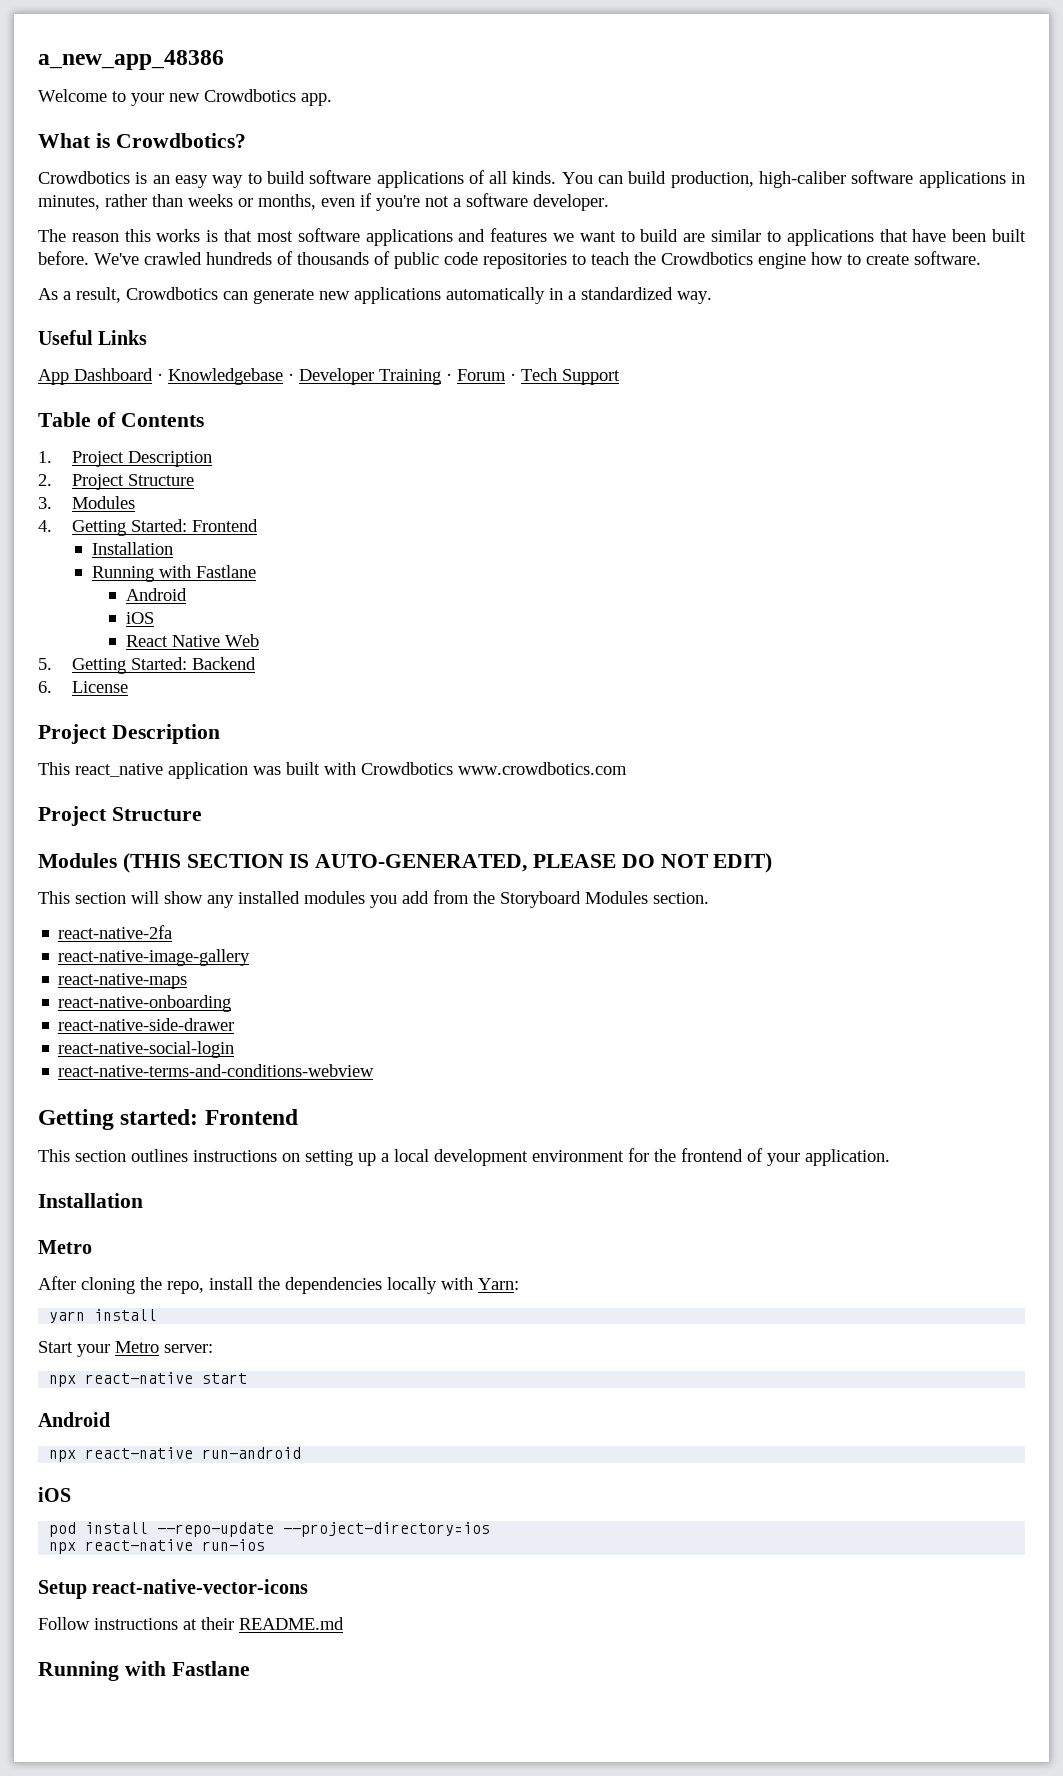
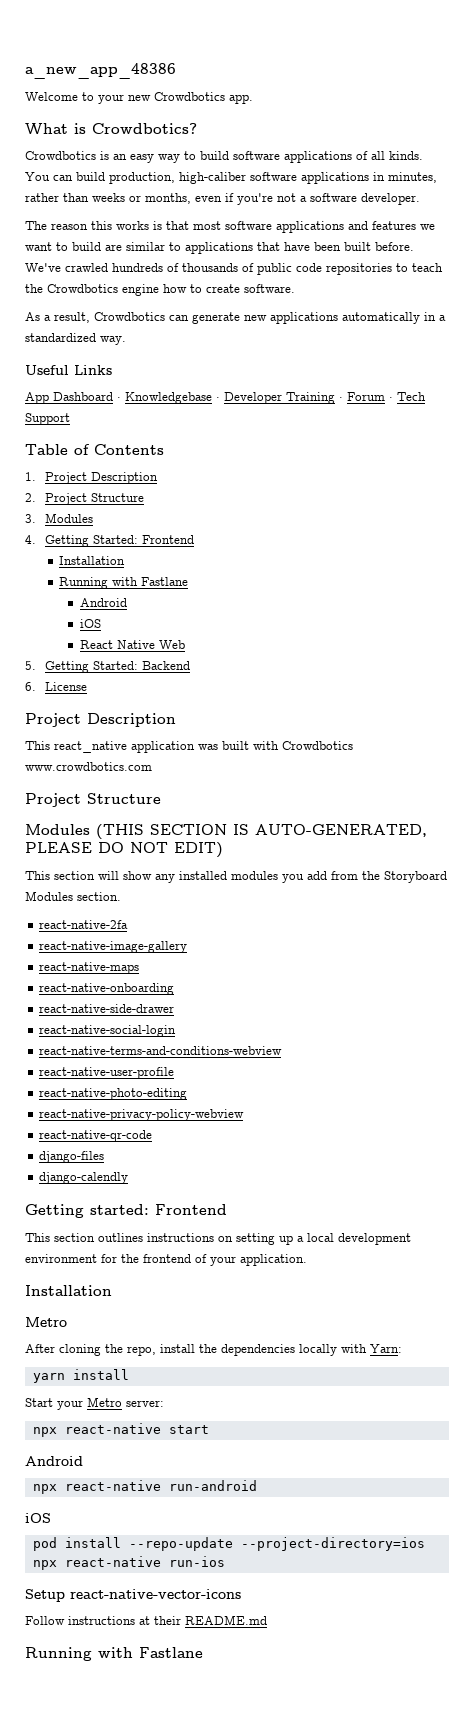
(375, 1070) none -> [39,1067,175,1079] [39,1088,188,1100] [39,1109,245,1121] [39,1130,153,1142] [39,1151,105,1163] [39,1172,129,1184] // react-native-user-profile // react-native-photo-editing // react-native-privacy-policy-webview // react-native-qr-code // django-files // django-calendly

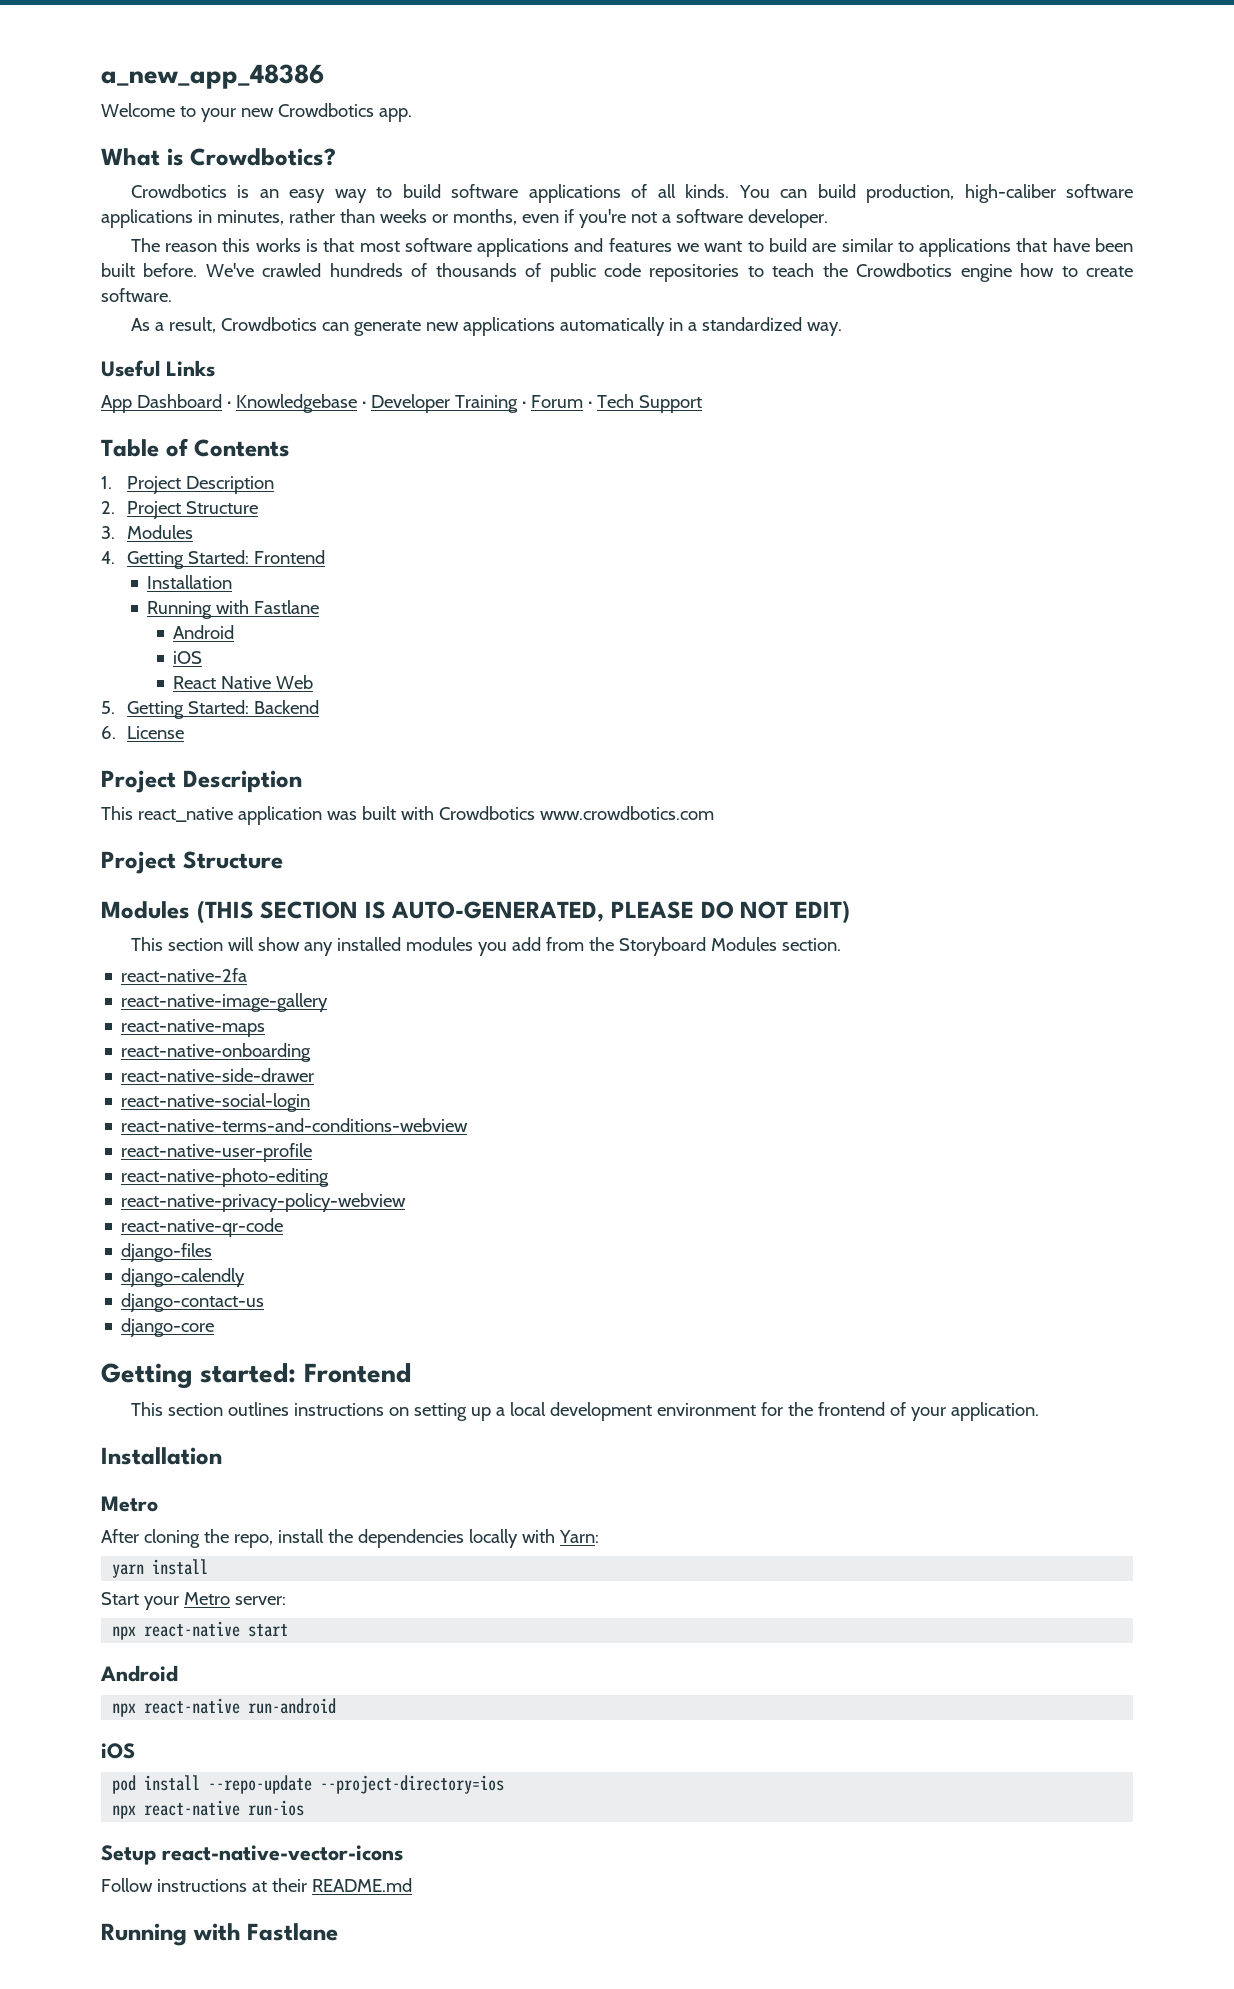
(129, 1178) none -> [121,1293,265,1312] [121,1318,215,1337] // django-contact-us // django-core

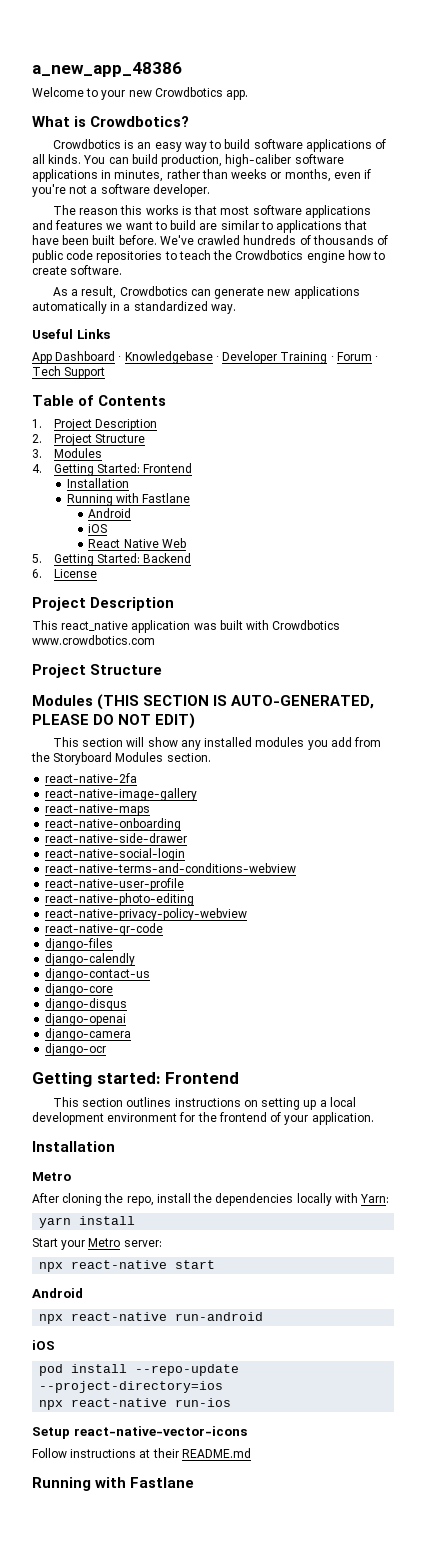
(215, 1327) none -> [45,998,128,1011] [45,1013,127,1026] [45,1028,132,1041] [45,1043,107,1056] // django-disqus // django-openai // django-camera // django-ocr

